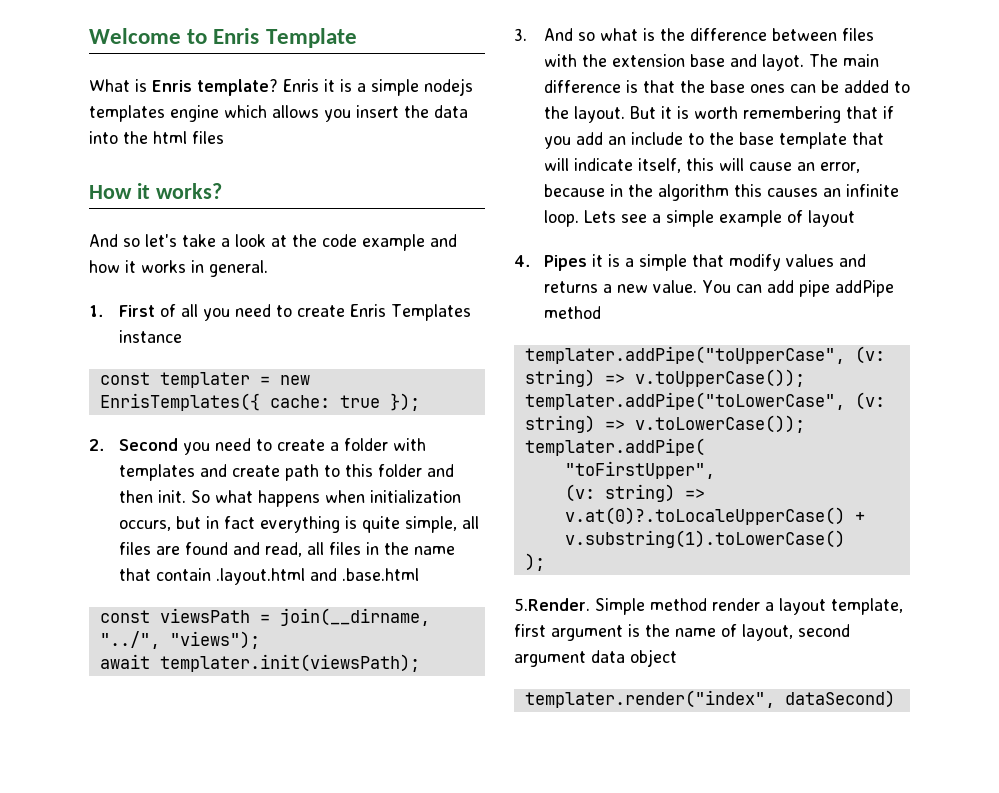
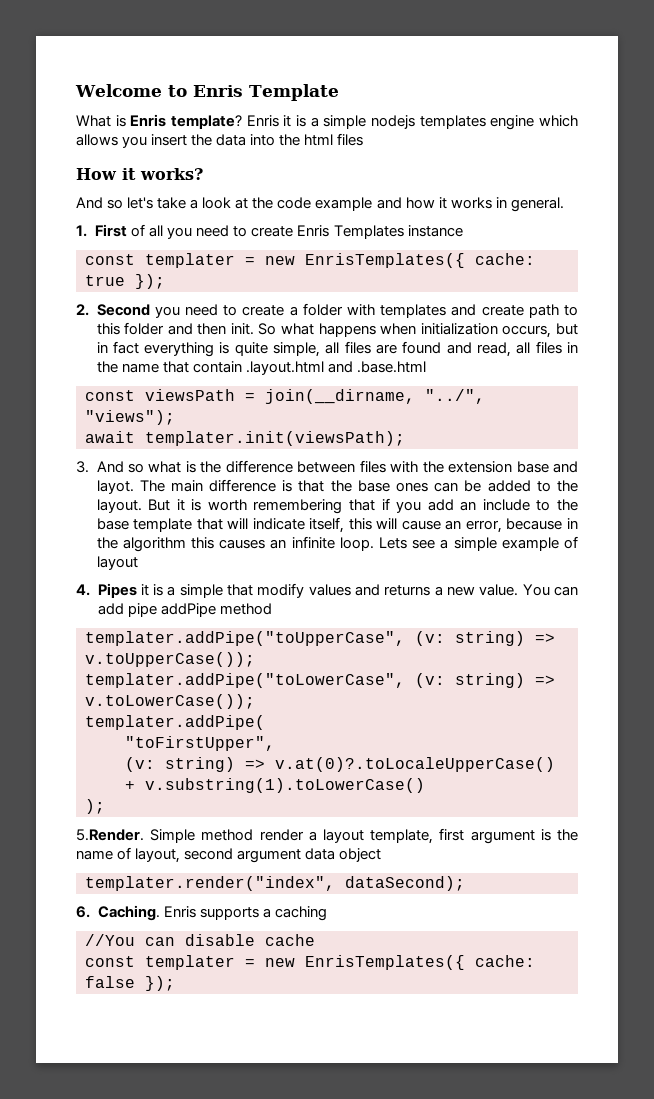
[784,690,895,708] dataSecond) -> [345,876,465,891] [76,905,327,921] [85,934,315,946] [85,955,535,970] [85,976,175,991] dataSecond); // 6. Caching. Enris supports a caching // //You can disable cache // const templater = new EnrisTemplates({ cache: false });

